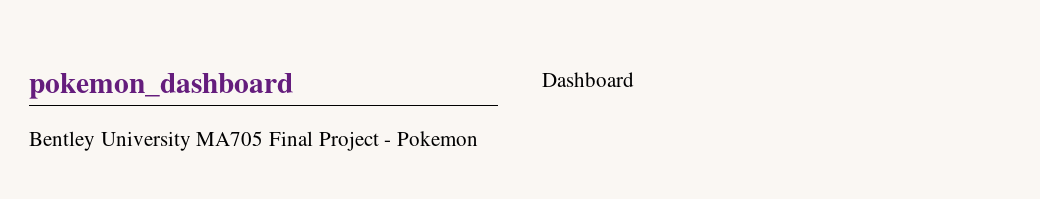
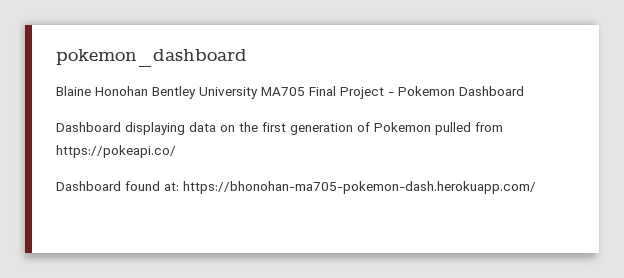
(293, 86) none -> [56,86,148,96] Blaine Honohan
(634, 79) none -> [56,122,503,135] [56,145,176,158] [56,181,536,194] // Dashboard displaying data on the first generation of Pokemon pulled from https://pokeapi.co/ // Dashboard found at: https://bhonohan-ma705-pokemon-dash.herokuapp.com/

